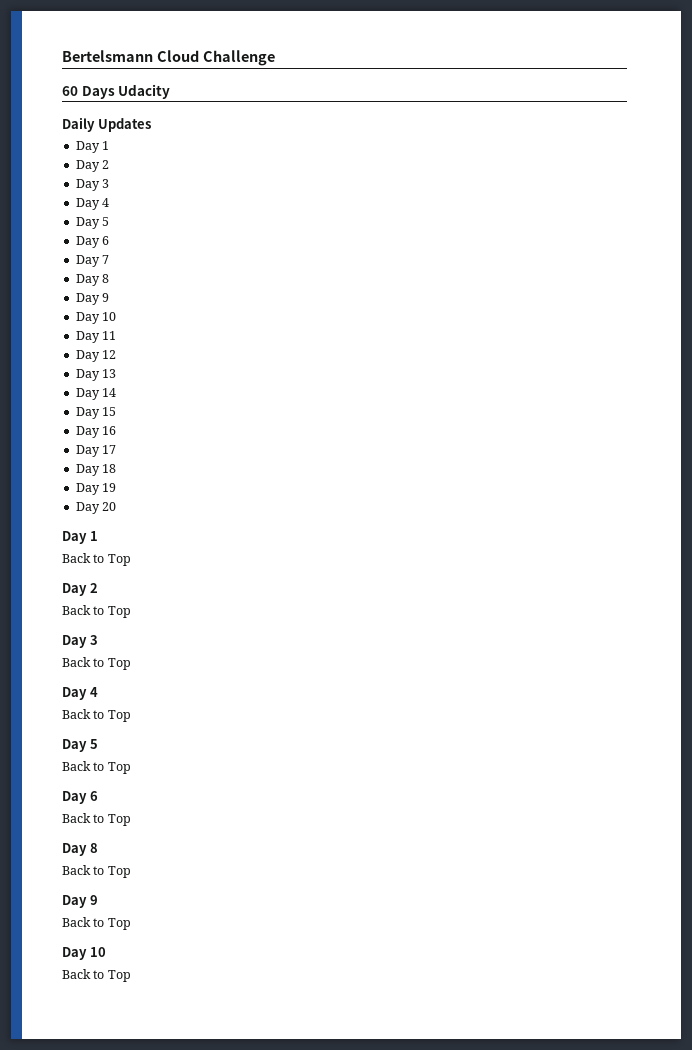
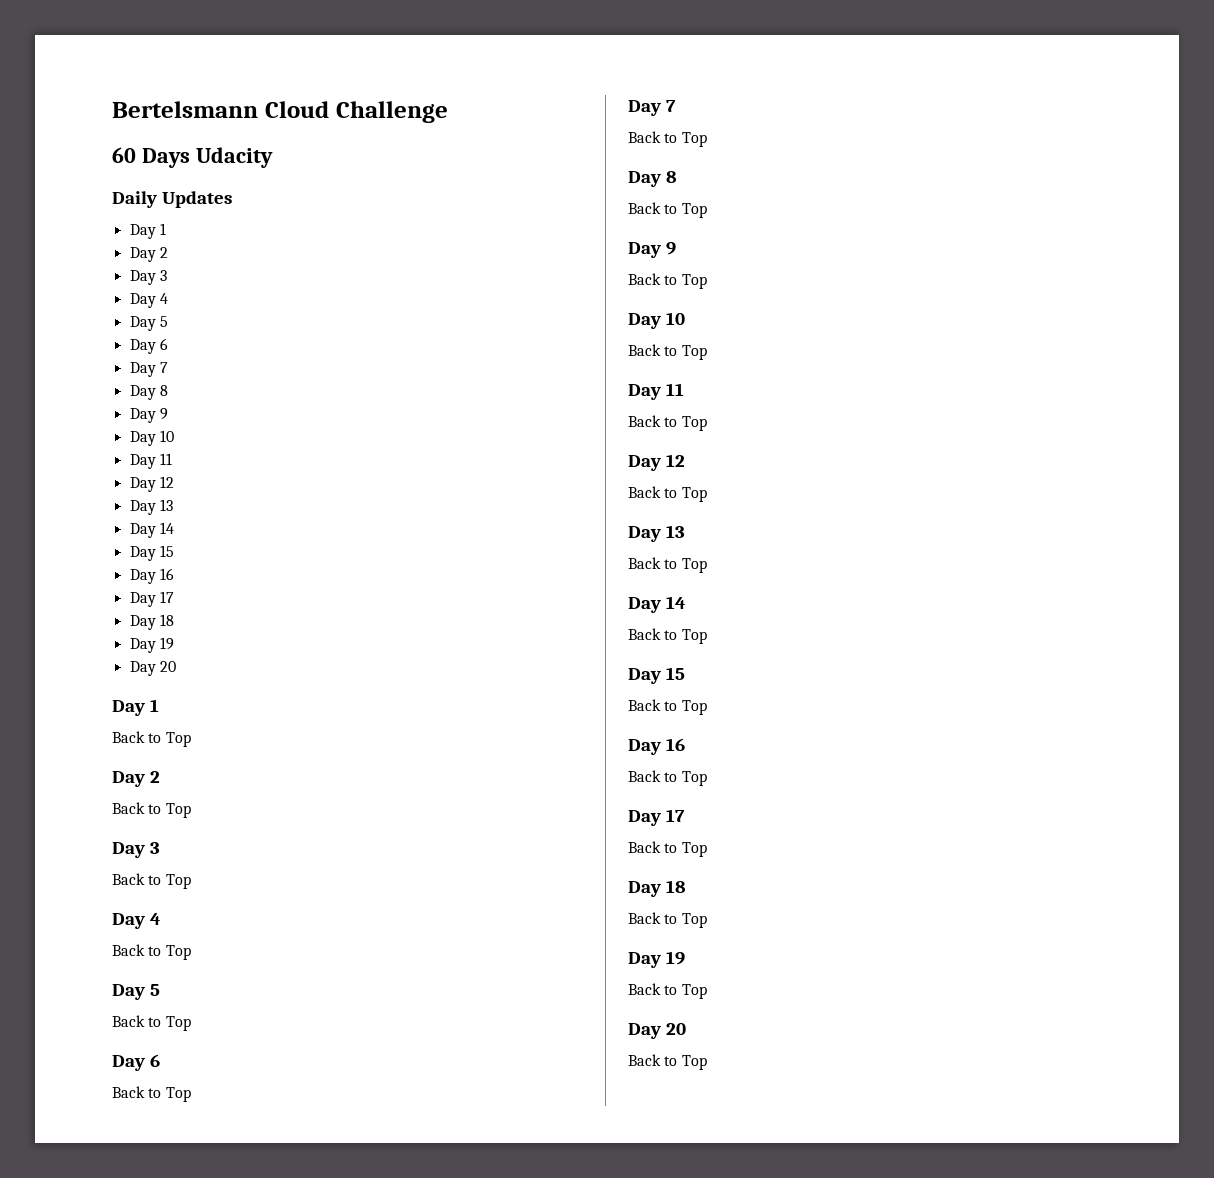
(131, 820) none -> [628,100,676,116] [628,131,707,147] // Day 7 // Back to Top
(131, 976) none -> [628,383,684,400] [628,415,707,431] [628,454,685,471] [628,486,707,502] [628,525,685,542] [628,557,707,573] [628,596,686,613] [628,628,707,644] [628,667,685,684] [628,699,707,715] [628,738,685,755] [628,770,707,786] [628,809,685,826] [628,841,707,857] [628,880,686,897] [628,912,707,928] [628,951,685,968] [628,983,707,999] [628,1023,686,1039] [628,1054,707,1070] // Day 11 // Back to Top // Day 12 // Back to Top // Day 13 // Back to Top // Day 14 // Back to Top // Day 15 // Back to Top // Day 16 // Back to Top // Day 17 // Back to Top // Day 18 // Back to Top // Day 19 // Back to Top // Day 20 // Back to Top

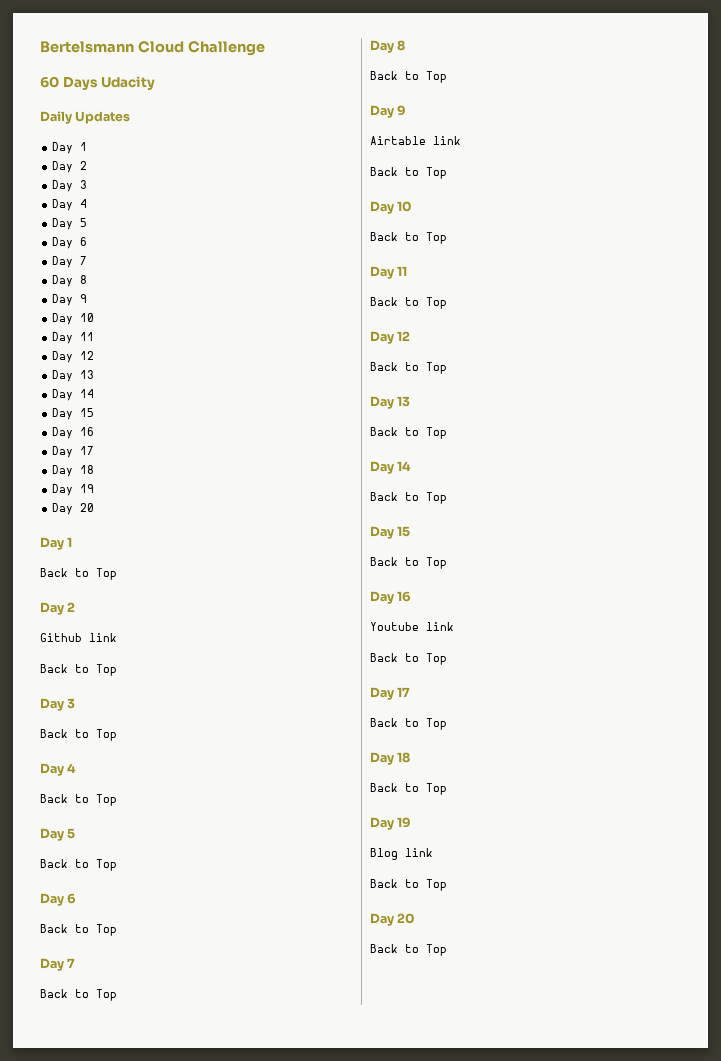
(160, 777) none -> [40,633,117,642] // Github link
(676, 248) none -> [370,136,461,145] // Airtable link
(685, 744) none -> [370,622,454,631] // Youtube link
(685, 958) none -> [370,848,433,860] // Blog link

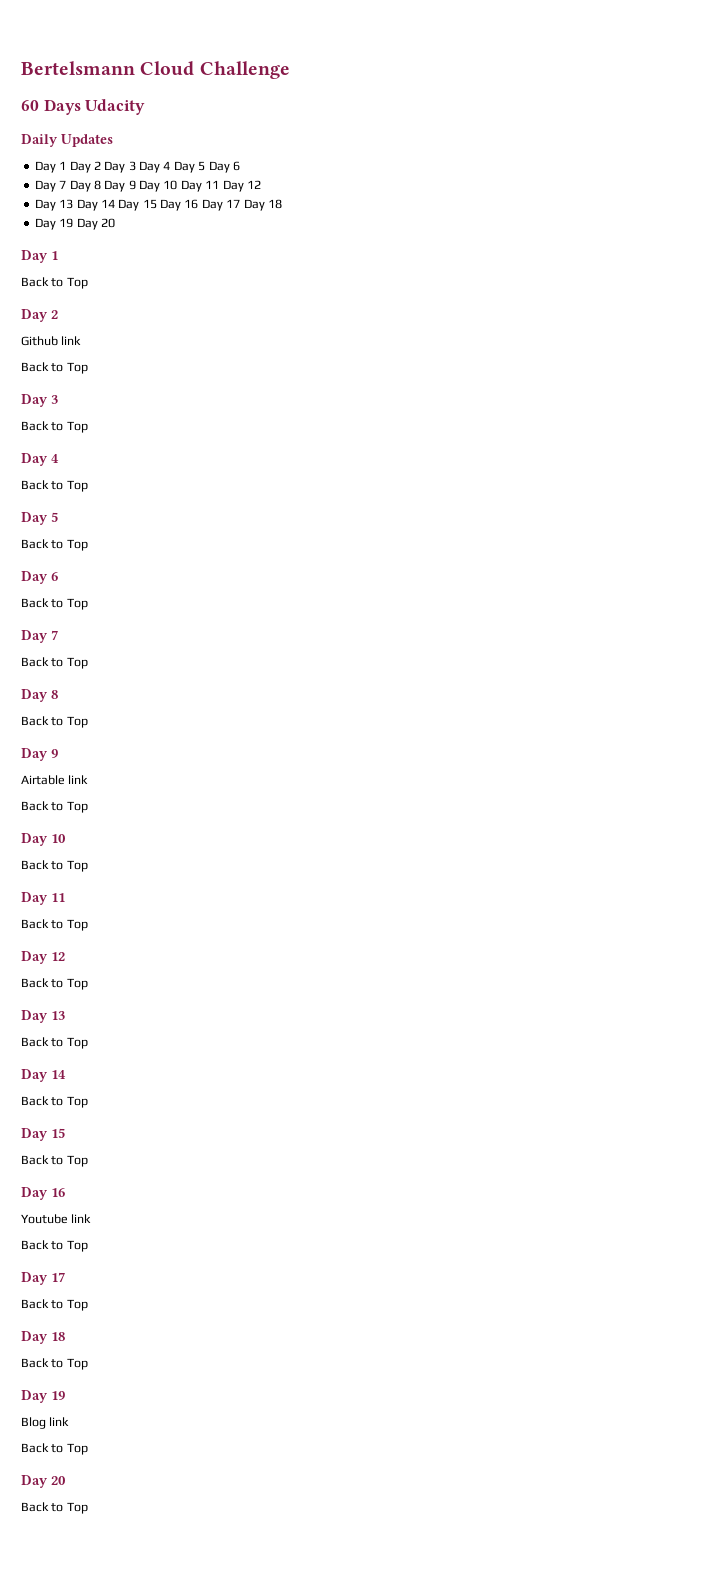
[52,161,88,173] [52,180,88,192] [52,199,88,211] [52,218,88,230] // Day 2 // Day 3 // Day 4 // Day 5 // -> [69,161,206,173] Day 2 Day 3 Day 4 Day 5
[52,275,88,287] [52,294,88,306] [52,313,95,325] [52,332,95,344] // Day 8 // Day 9 // Day 10 // Day 11 // -> [69,180,220,192] Day 8 Day 9 Day 10 Day 11
[52,389,95,401] [52,408,95,420] [52,427,95,439] [52,446,95,458] // Day 14 // Day 15 // Day 16 // Day 17 // -> [76,199,241,211] Day 14 Day 15 Day 16 Day 17
(95, 488) // -> (74, 223) none

